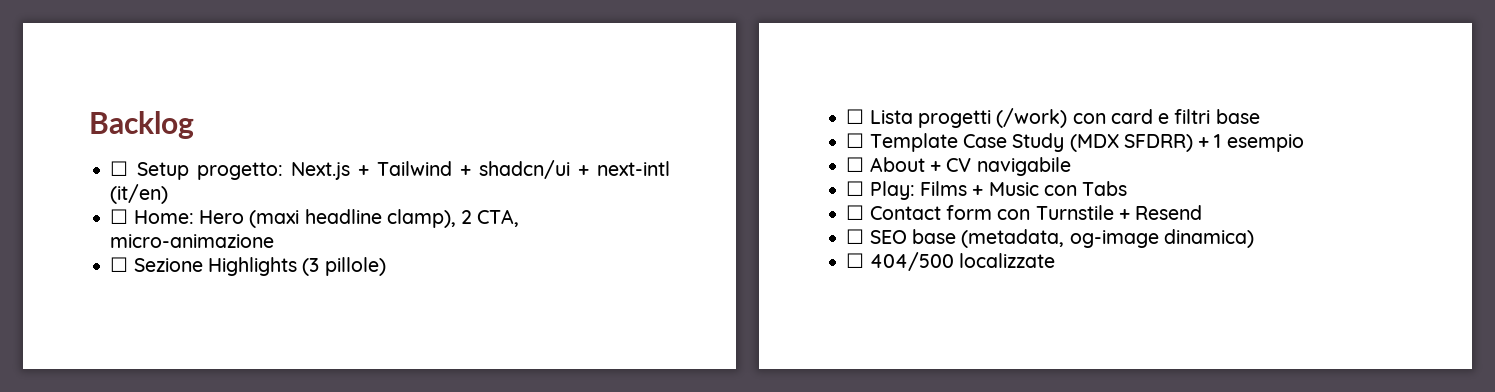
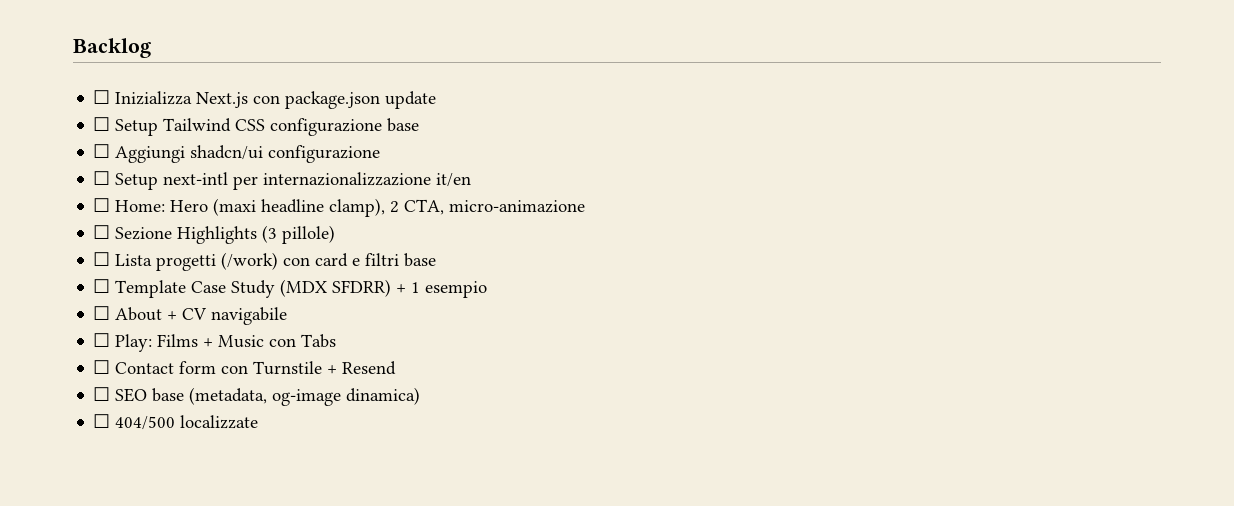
[136,160,671,180] [110,184,169,204] Setup progetto: Next.js + Tailwind + shadcn/ui + next-intl (it/en) -> [115,91,437,109] [93,117,420,136] [93,144,381,163] [93,171,472,190] Inizializza Next.js con package.json update // ☐ Setup Tailwind CSS configurazione base // ☐ Aggiungi shadcn/ui configurazione // ☐ Setup next-intl per internazionalizzazione it/en

